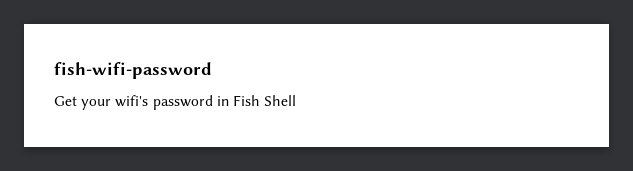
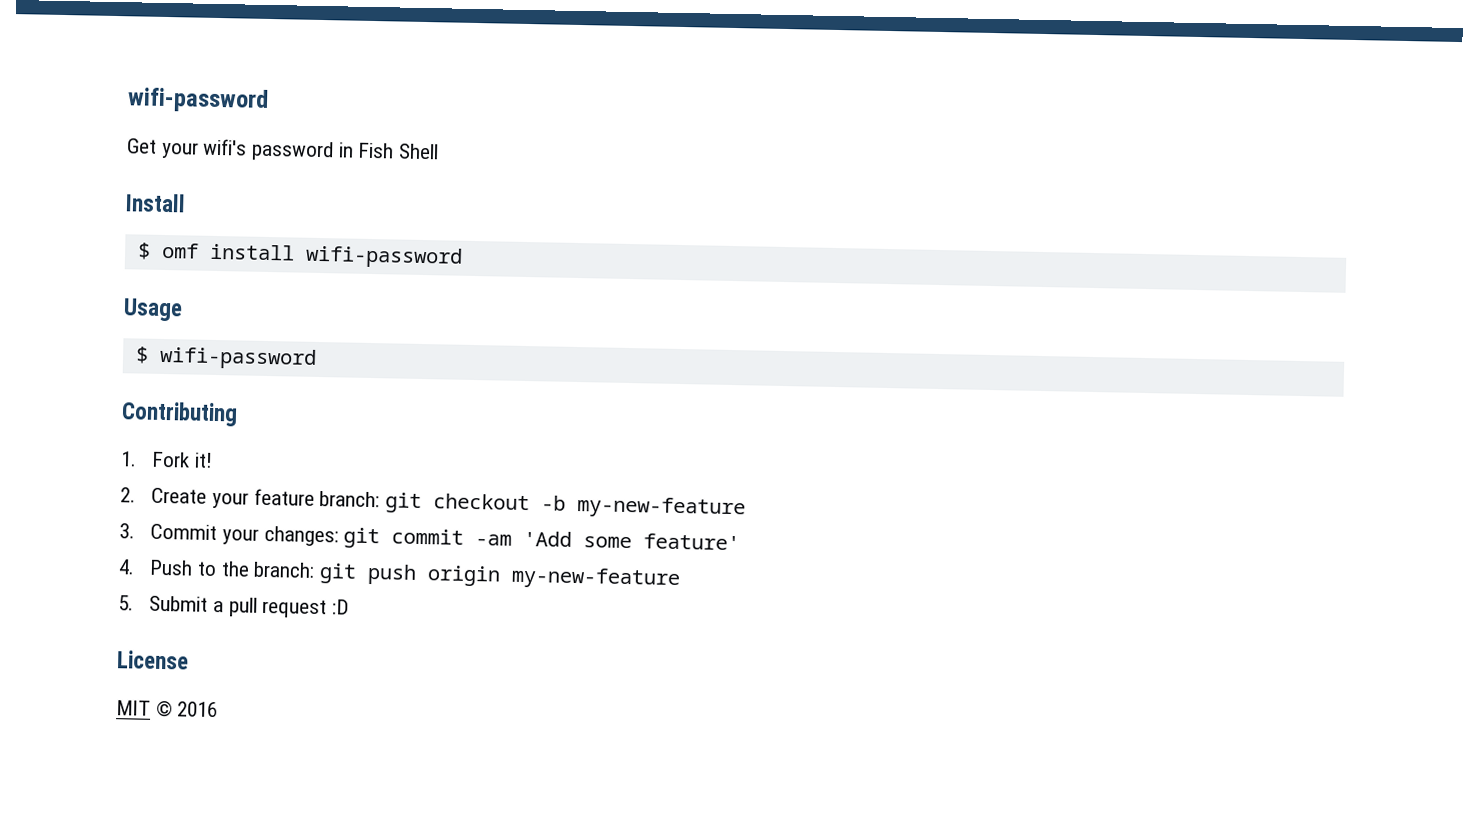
[54,62,212,79] fish-wifi-password -> [127,87,269,113] wifi-password
(297, 100) none -> [125,193,186,213] [136,242,463,269] [123,298,183,322] [134,346,317,370] [121,401,238,427] [120,451,213,468] [120,487,746,520] [119,523,741,551] [118,559,681,591] [118,595,349,619] [117,650,189,670] [116,700,219,718] // Install // $ omf install wifi-password // Usage // $ wifi-password // Contributing // 1. Fork it! // 2. Create your feature branch: git checkout -b my-new-feature // 3. Commit your changes: git commit -am 'Add some feature' // 4. Push to the branch: git push origin my-new-feature // 5. Submit a pull request :D // License // MIT © 2016

